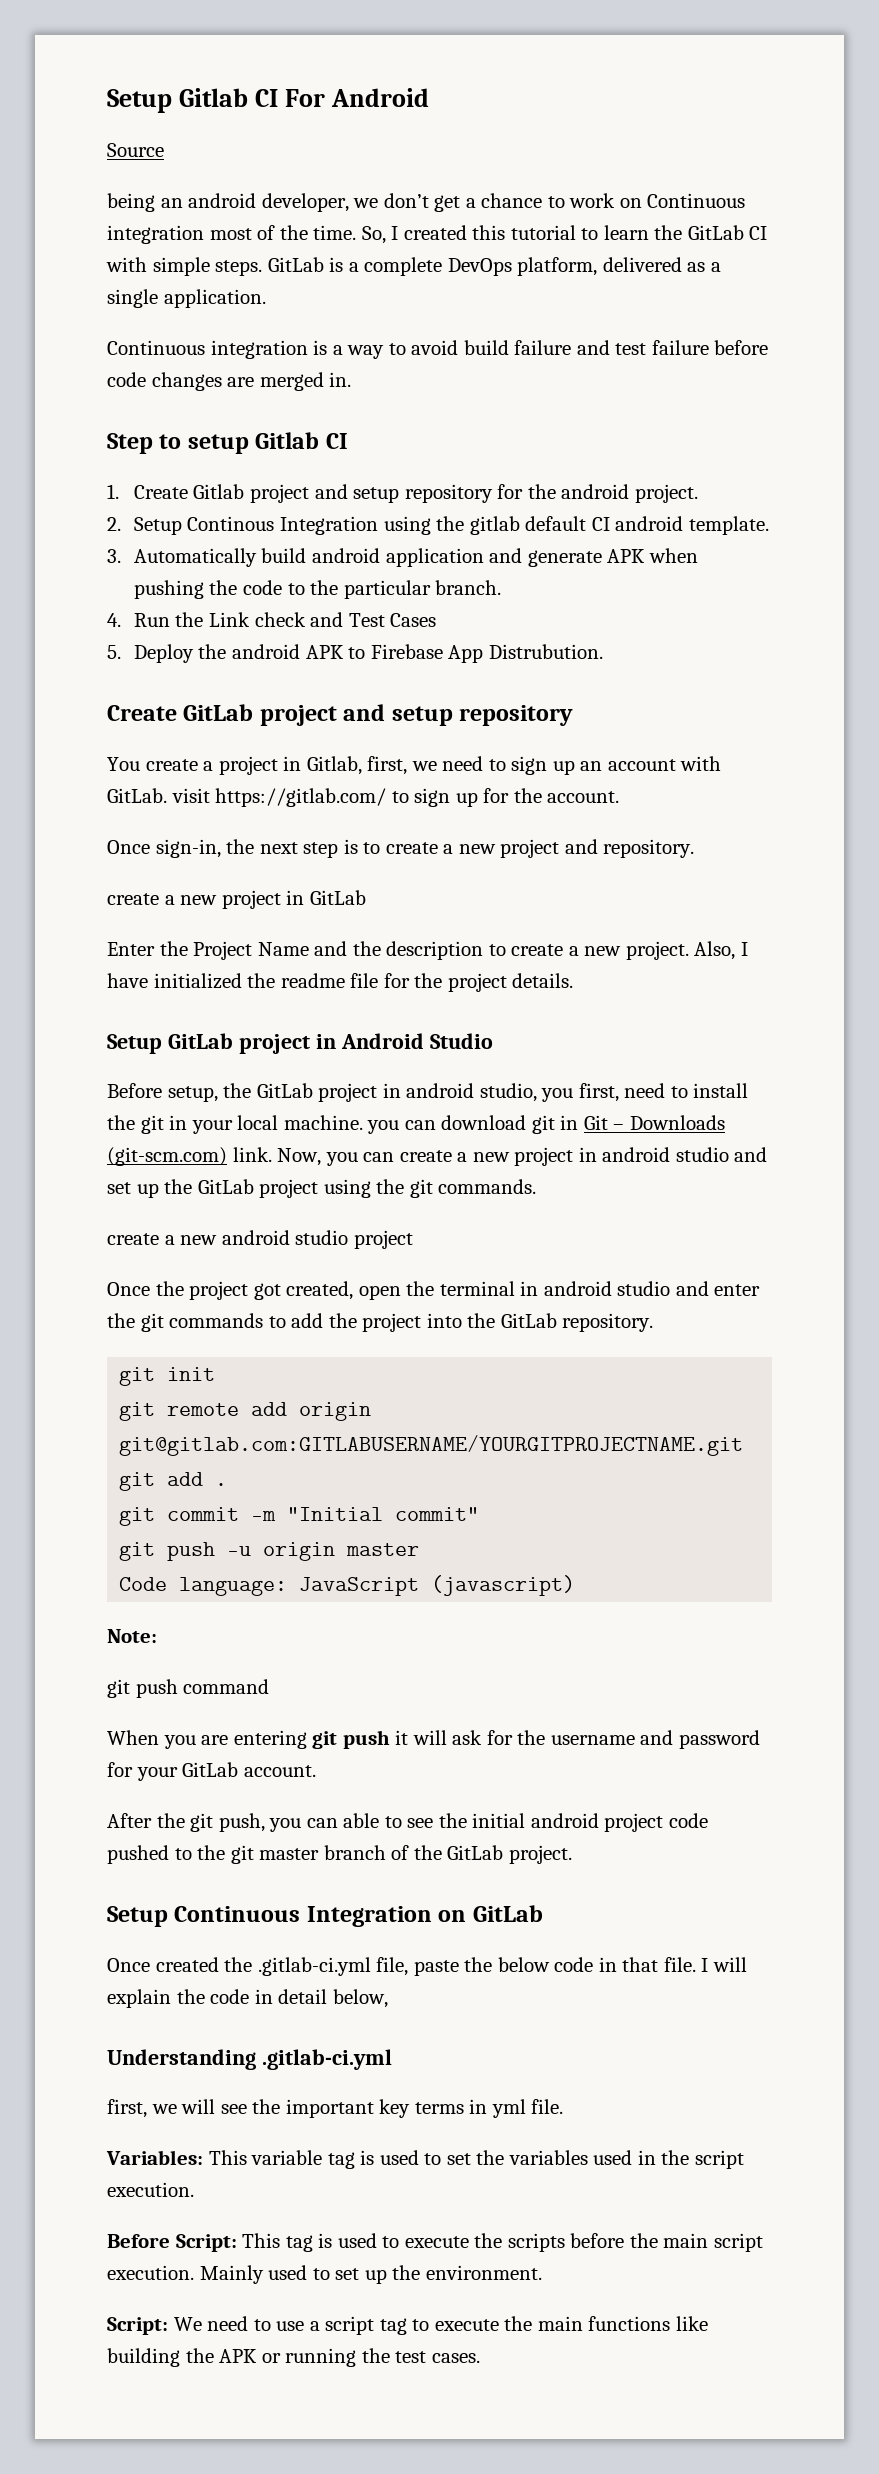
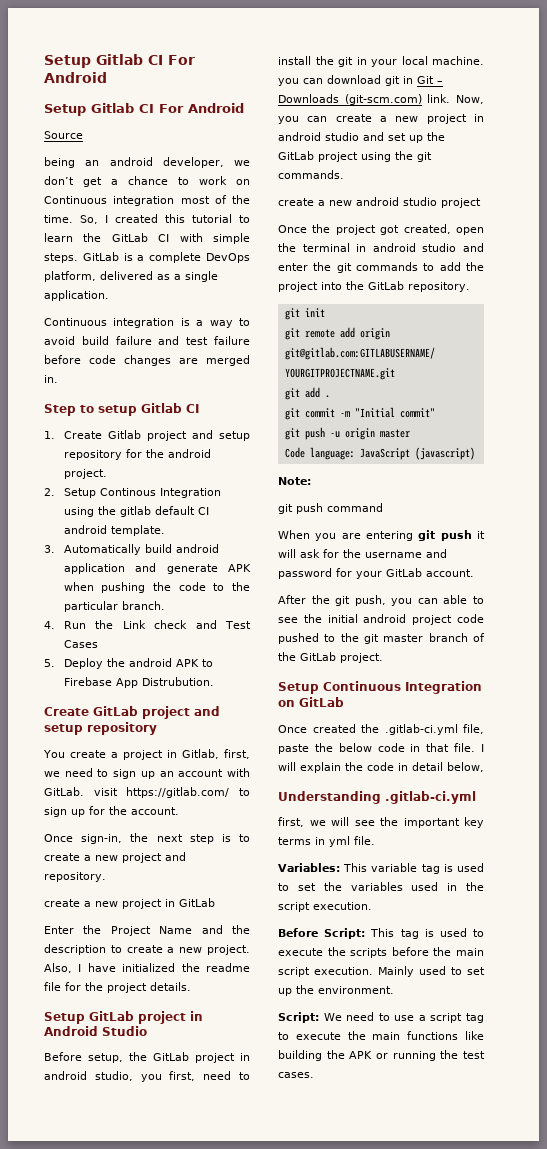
[107,88,430,113] Setup Gitlab CI For Android -> [44,54,195,68] [44,72,107,83] [44,103,244,116] Setup Gitlab CI For Android // Setup Gitlab CI For Android

